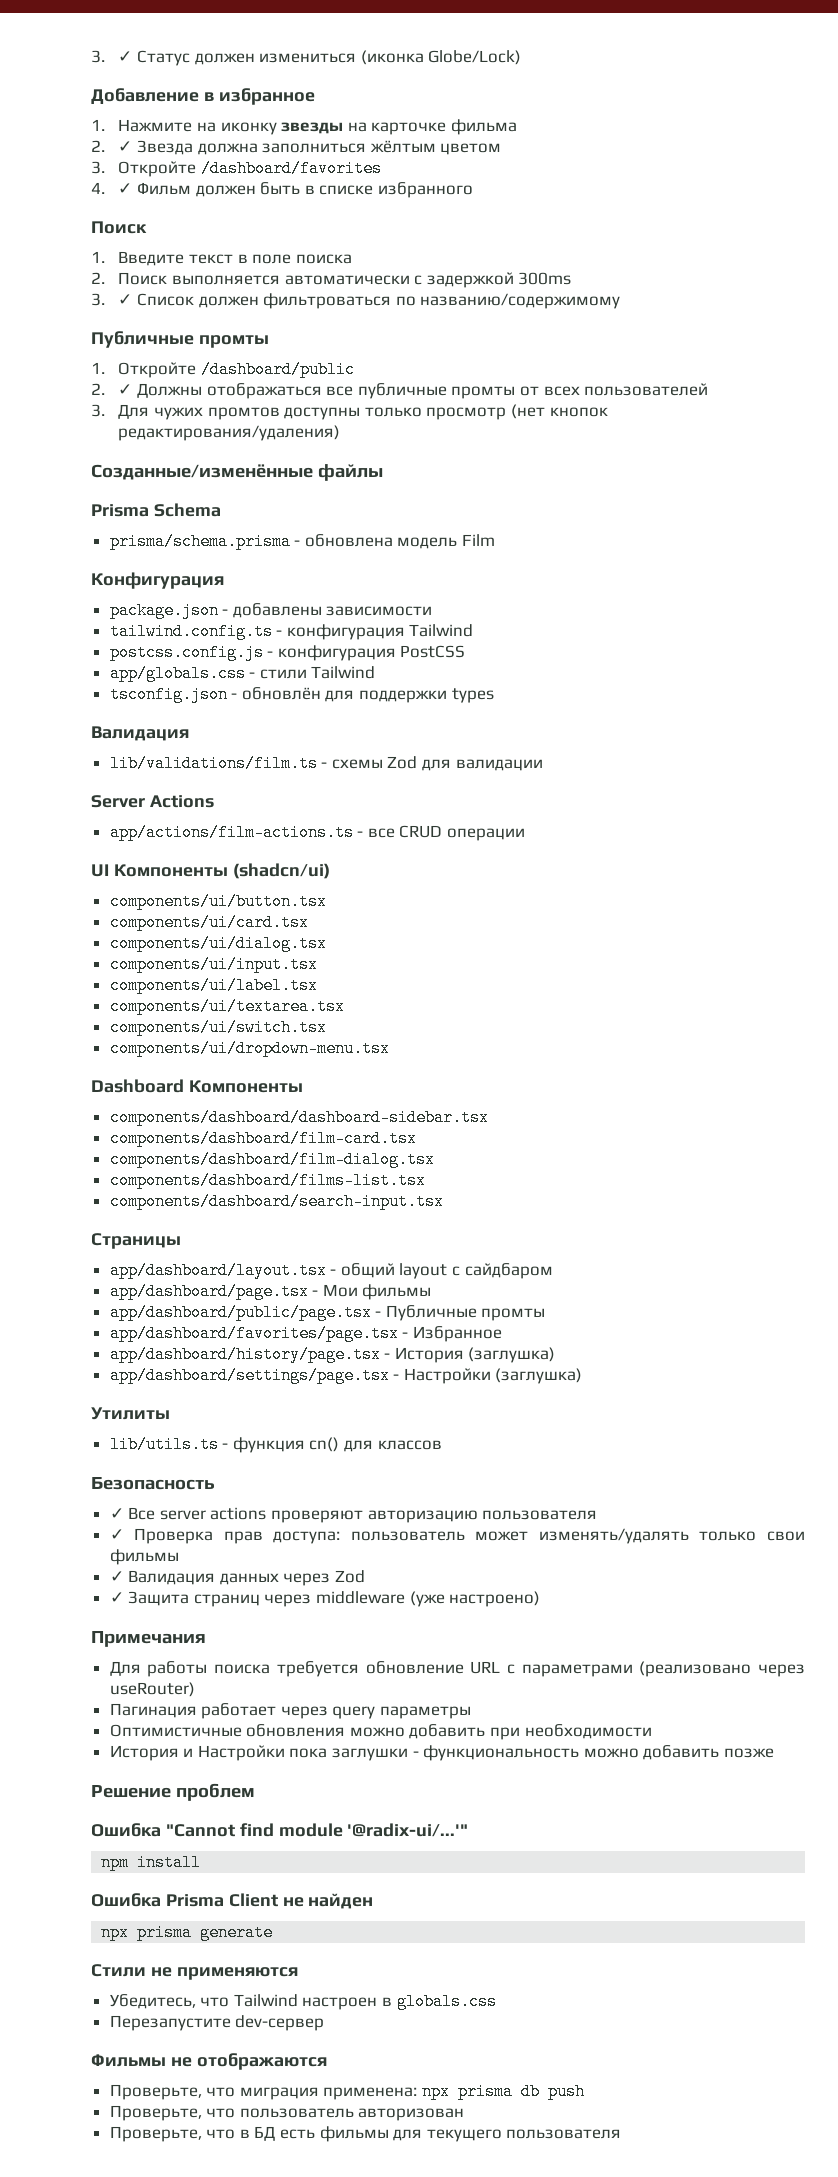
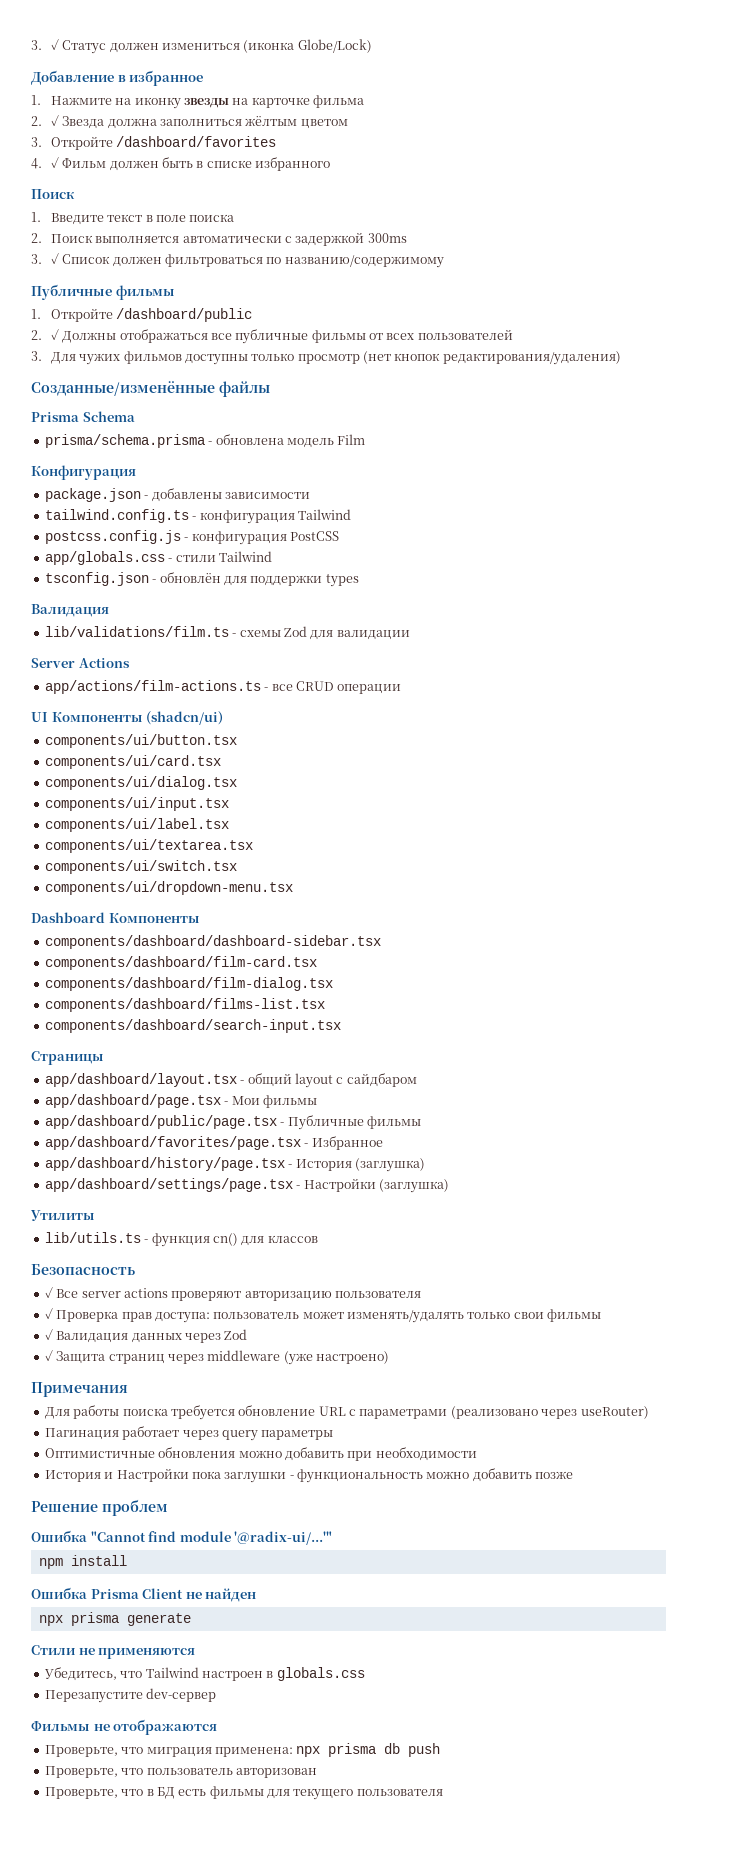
[198,335,269,348] промты -> [115,285,175,300] фильмы
[451,386,516,399] промты -> [311,330,366,343] фильмы
[207,407,280,420] промтов -> [123,351,182,364] фильмов
[481,1308,546,1321] промты -> [366,1116,421,1129] фильмы

